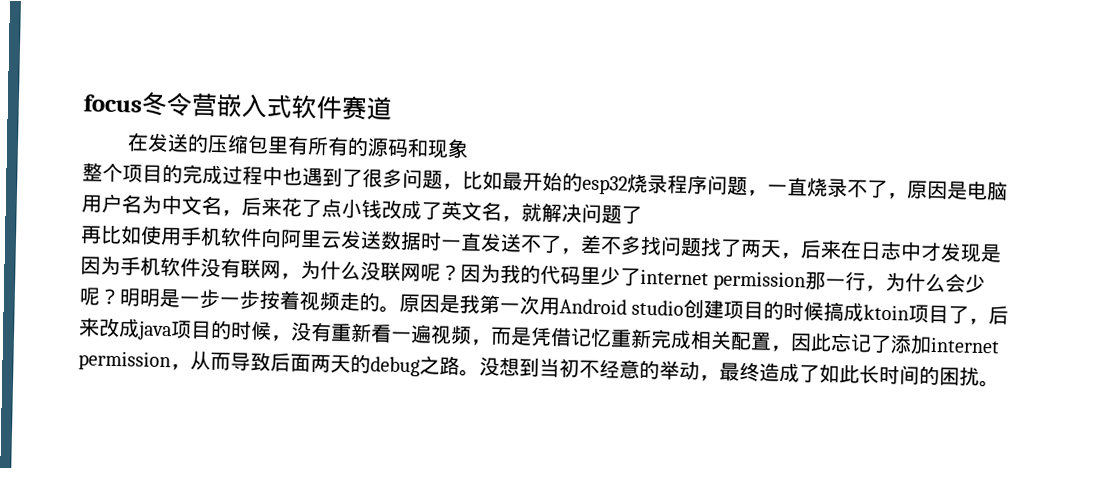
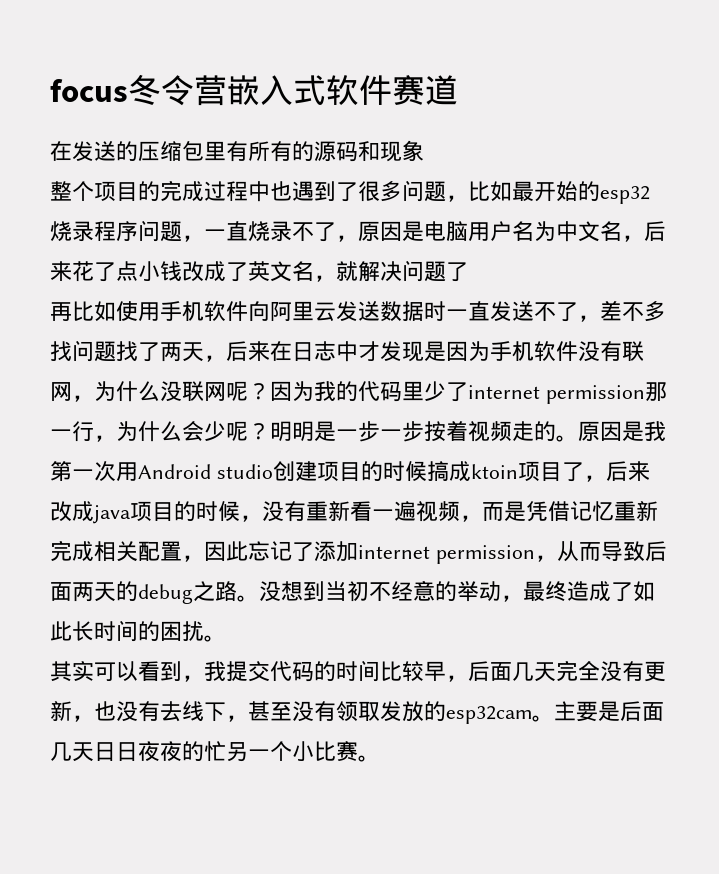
(1000, 383) none -> [50,660,666,682] [50,701,664,724] [50,741,380,762] // 其实可以看到，我提交代码的时间比较早，后面几天完全没有更新，也没有去线下，甚至没有领取发放的esp32cam。主要是后面几天日日夜夜的忙另一个小比赛。

